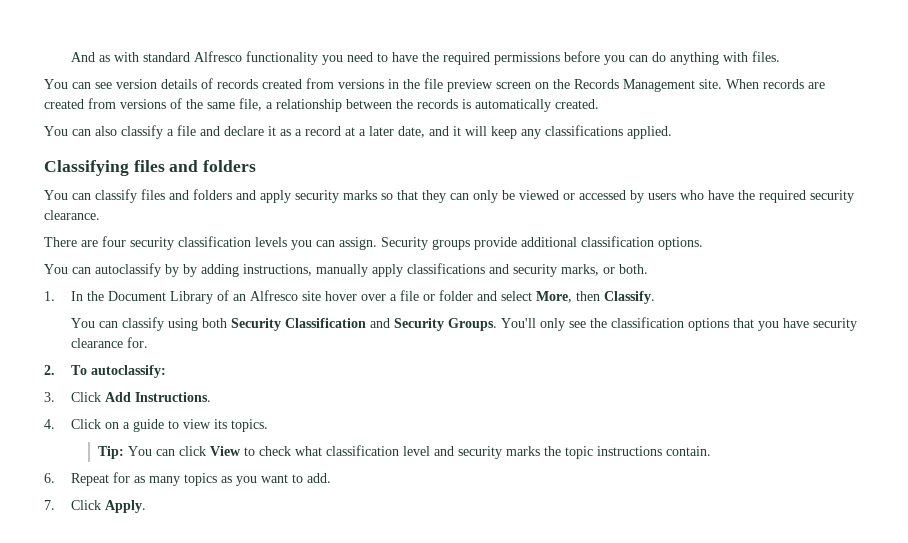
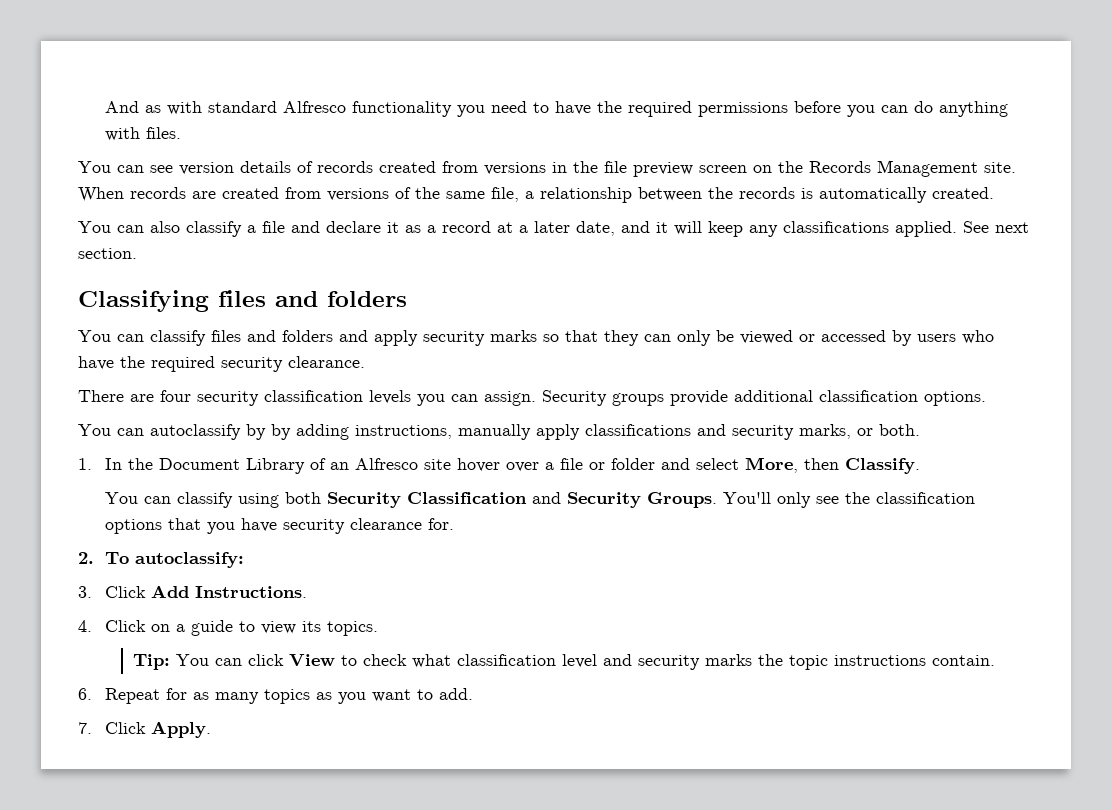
(672, 132) none -> [963,221,1029,233] [78,248,137,259] See next section.

